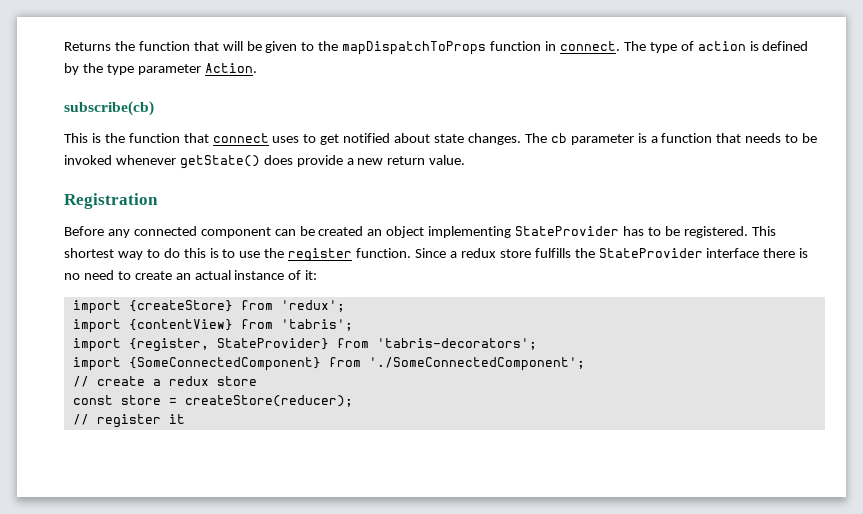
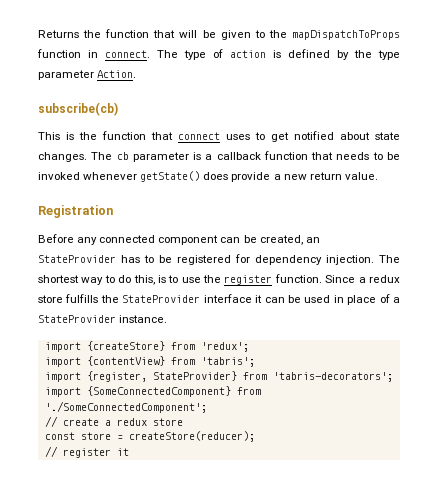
(658, 139) none -> [216,152,261,160] callback
[318,226,776,238] created an object implementing StateProvider has to be registered. This -> [259,235,320,245] [38,254,400,265] created, an StateProvider has to be registered for dependency injection. The
[183,248,206,258] this -> [133,275,155,285] this,
[763,248,809,258] [64,270,318,280] there is no need to create an actual instance of it: -> [255,294,401,305] [38,315,168,323] it can be used in place of a StateProvider instance.

